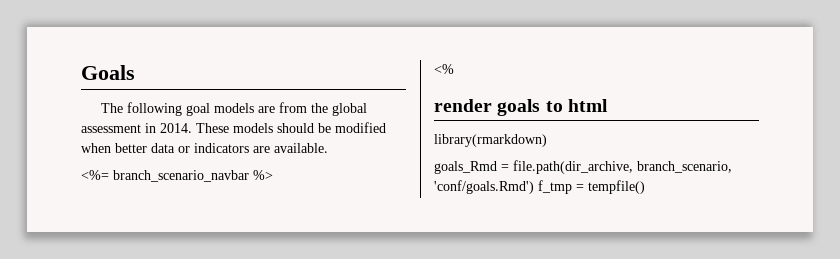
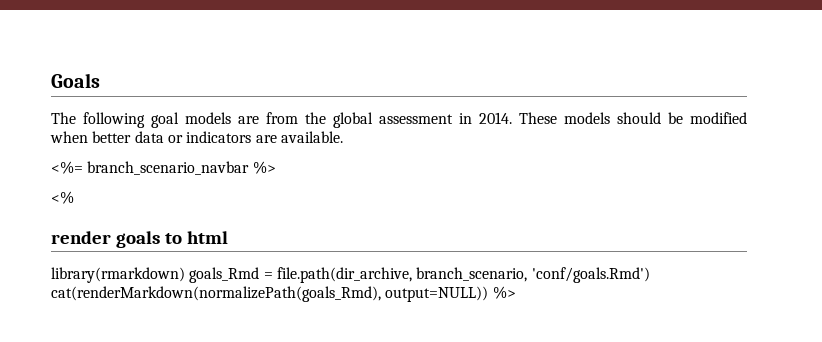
(547, 140) // -> (185, 275) none
[538,180,645,194] f_tmp = tempfile() -> [51,286,516,302] cat(renderMarkdown(normalizePath(goals_Rmd), output=NULL)) %>

